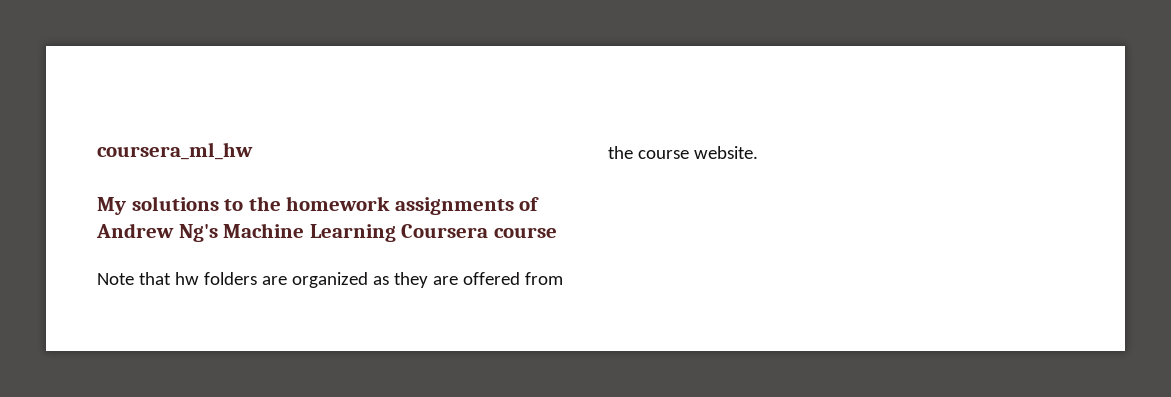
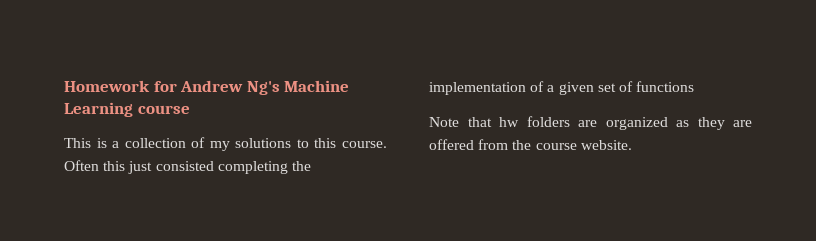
[97,142,253,160] [97,196,540,215] coursera_ml_hw // My solutions to the homework assignments of -> [64,80,177,92] Homework for
[401,224,557,238] Coursera course -> [137,105,190,114] [64,137,387,151] [64,160,311,174] [429,81,695,95] course // This is a collection of my solutions to this course. Often this just consisted completing the implementation of a given set of functions

